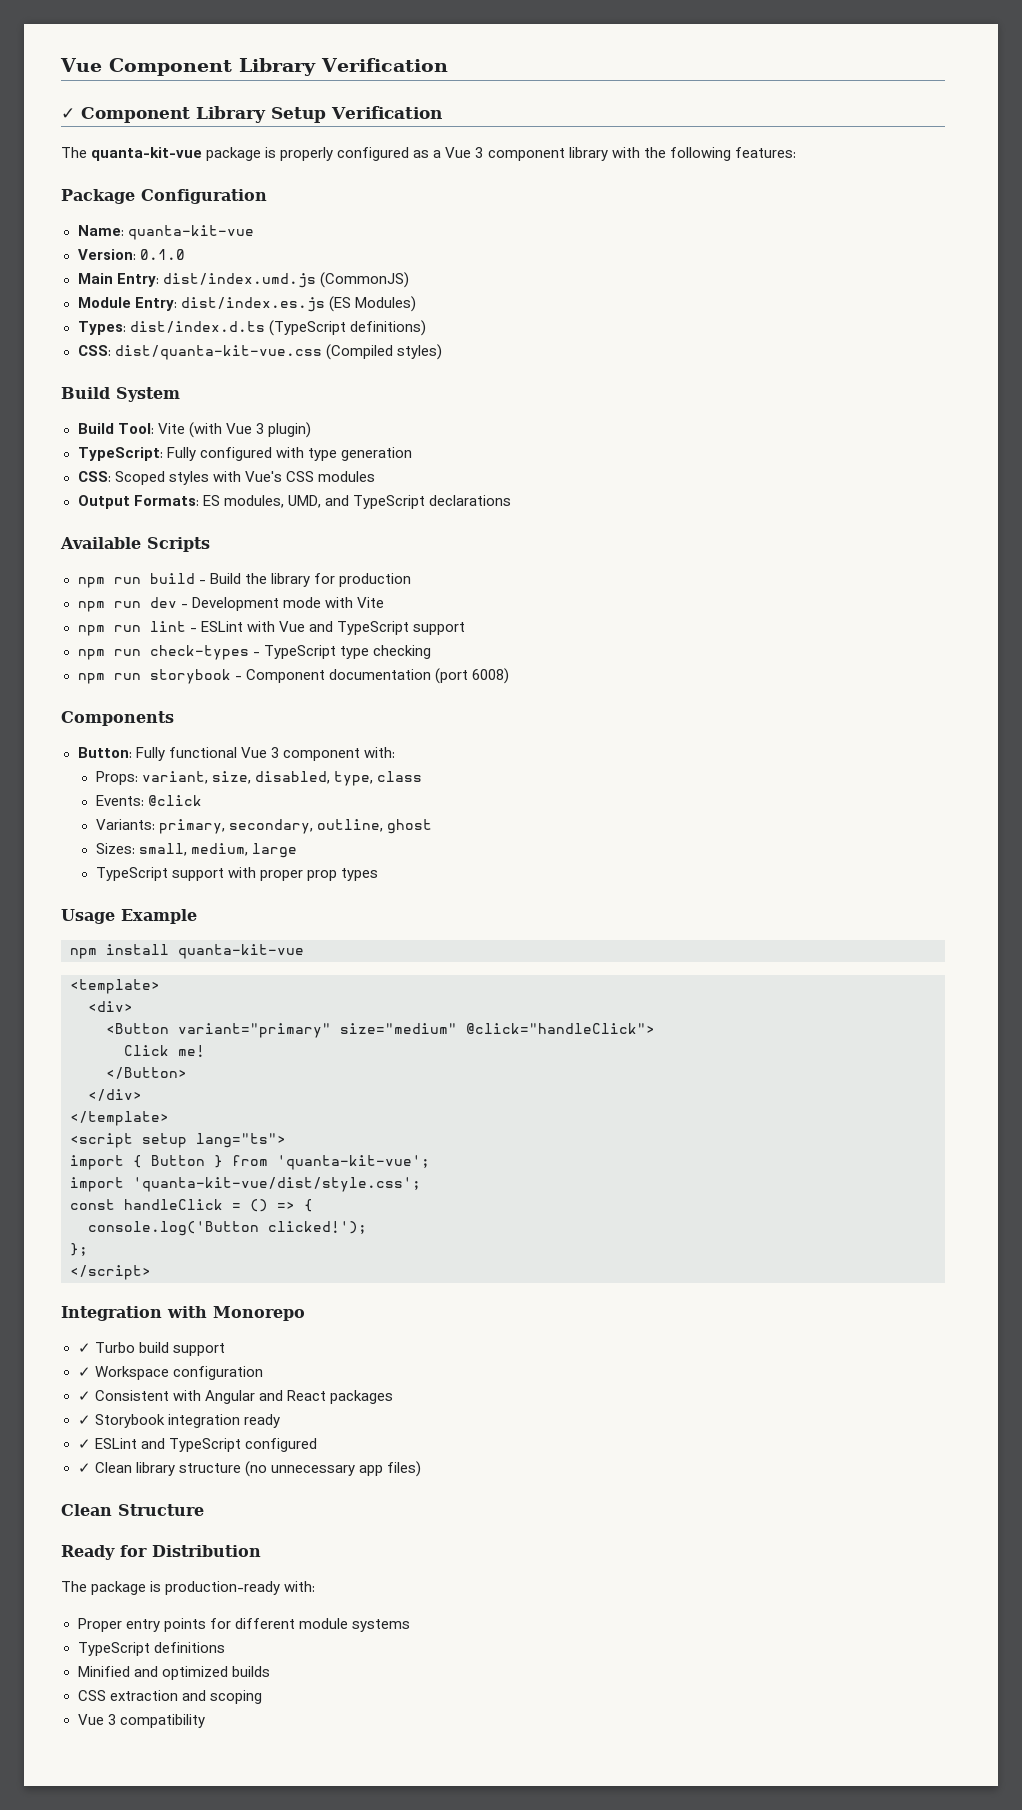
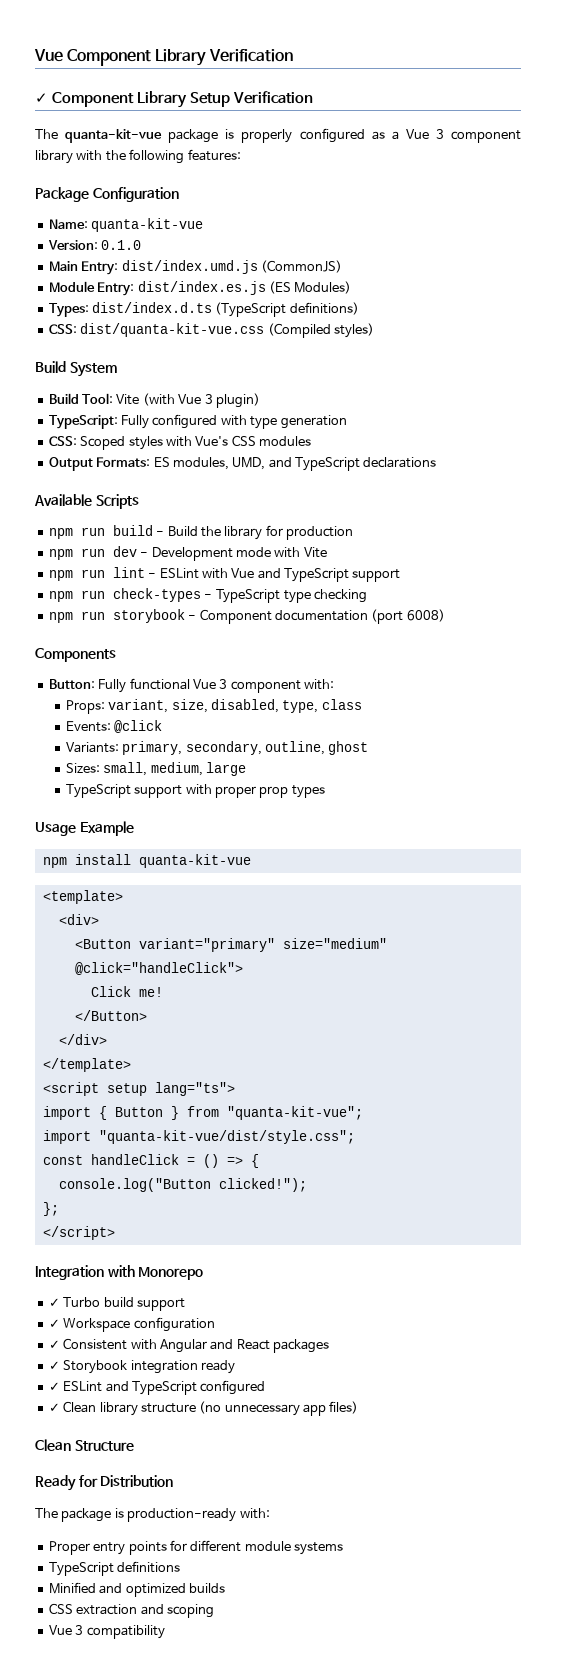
[277,1155,430,1170] [70,1177,421,1192] 'quanta-kit-vue'; // import 'quanta-kit-vue/dist/style.css'; -> [226,1106,363,1120] [42,1130,355,1144] "quanta-kit-vue"; // import "quanta-kit-vue/dist/style.css";
[88,1221,367,1236] console.log('Button clicked!'); -> [58,1178,307,1192] console.log("Button clicked!");

